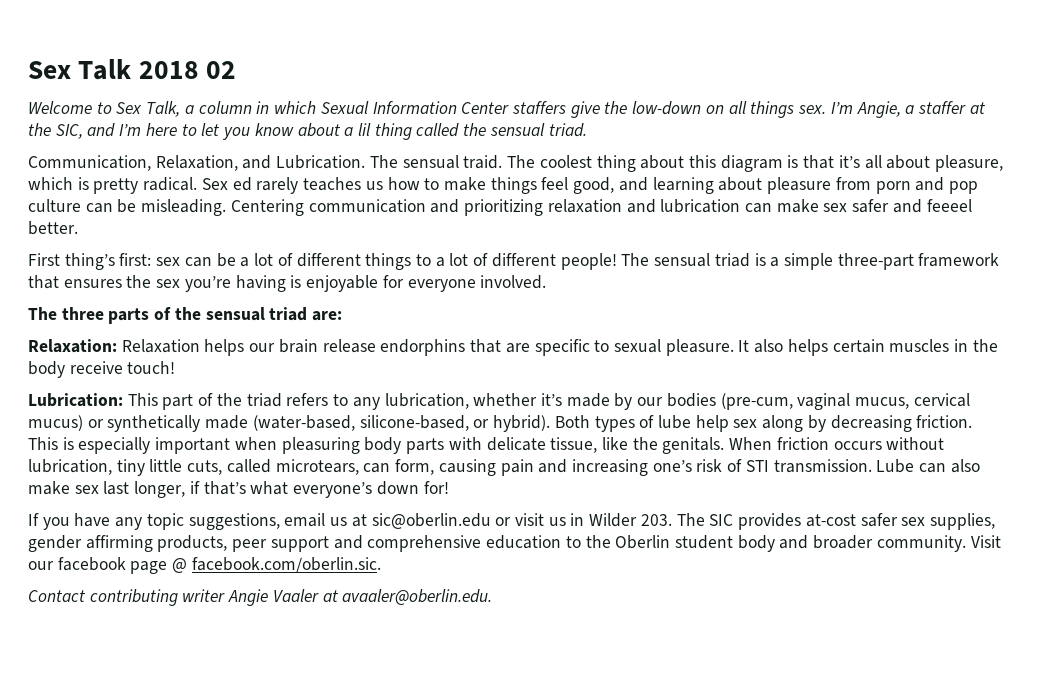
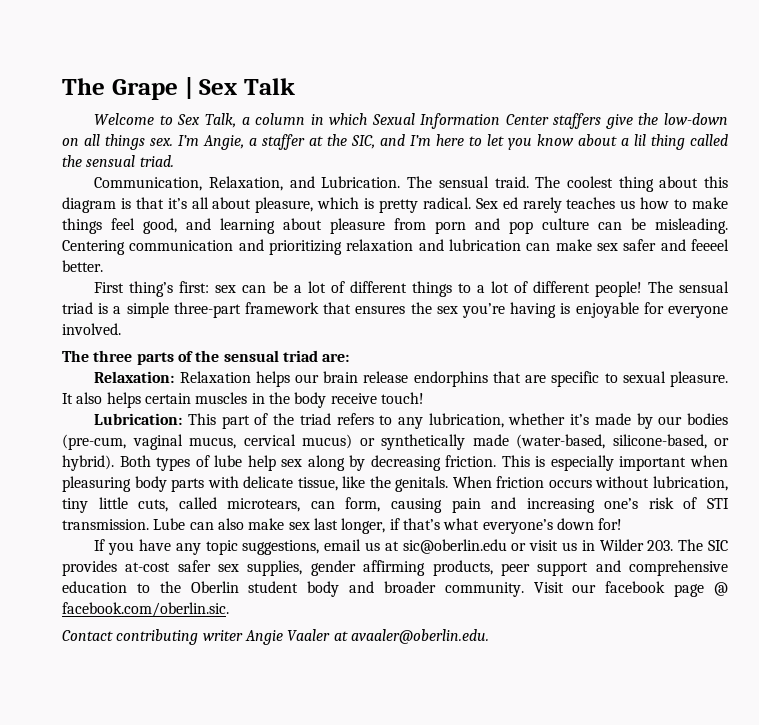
(28, 70) none -> [62,77,193,100] The Grape |
[138,61,237,79] 2018 02 -> (295, 86) none

